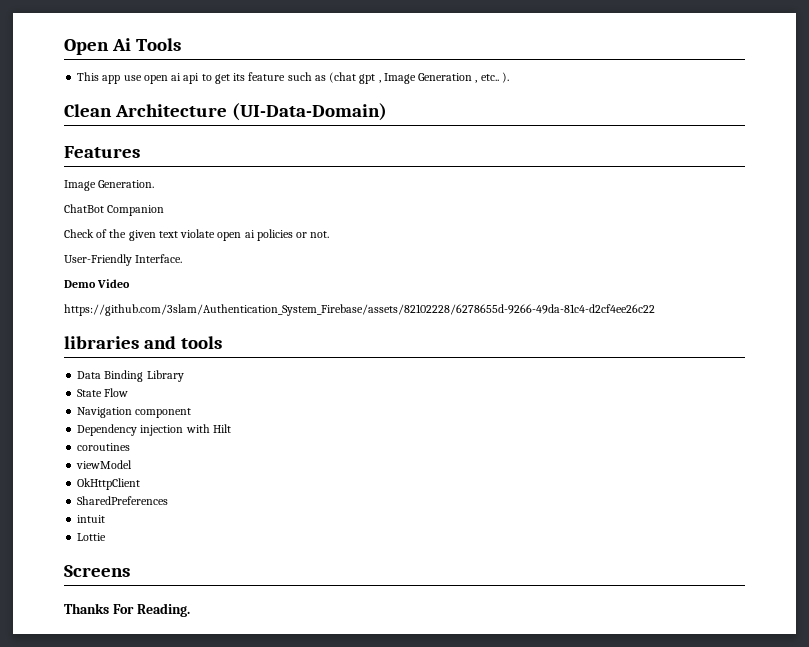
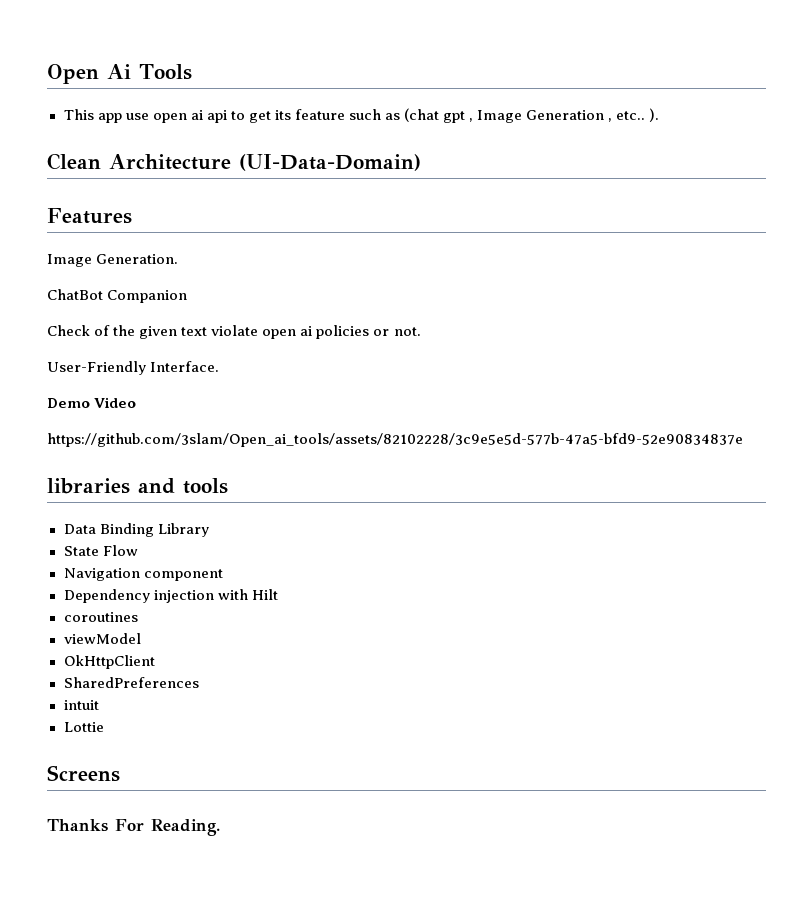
[64,304,655,316] https://github.com/3slam/Authentication_System_Firebase/assets/82102228/6278655d-9266-49da-81c4-d2cf4ee26c22 -> [47,433,743,447] https://github.com/3slam/Open_ai_tools/assets/82102228/3c9e5e5d-577b-47a5-bfd9-52e90834837e

